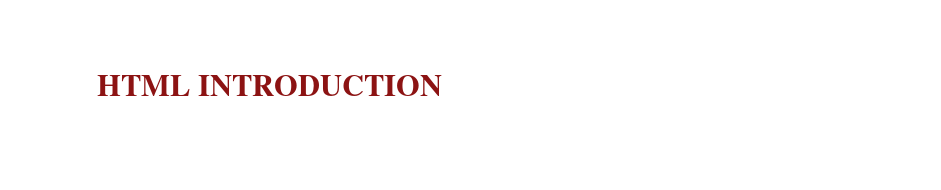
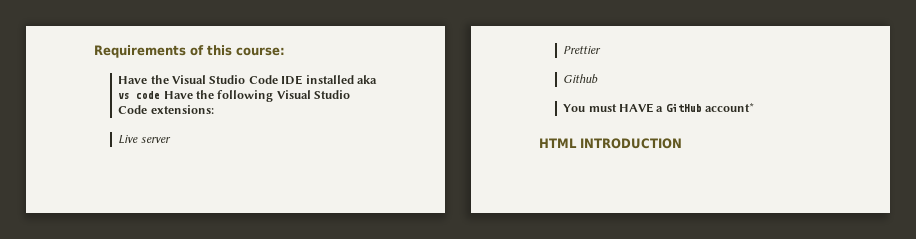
(97, 85) none -> [94,45,285,58] [118,75,377,85] [118,90,351,102] [118,105,214,114] [118,135,171,144] [563,46,602,54] [563,74,599,84] [563,103,755,113] Requirements of this course: // Have the Visual Studio Code IDE installed aka vs code Have the following Visual Studio Code extensions: // Live server // Prettier // Github // You must HAVE a GitHub account* //

